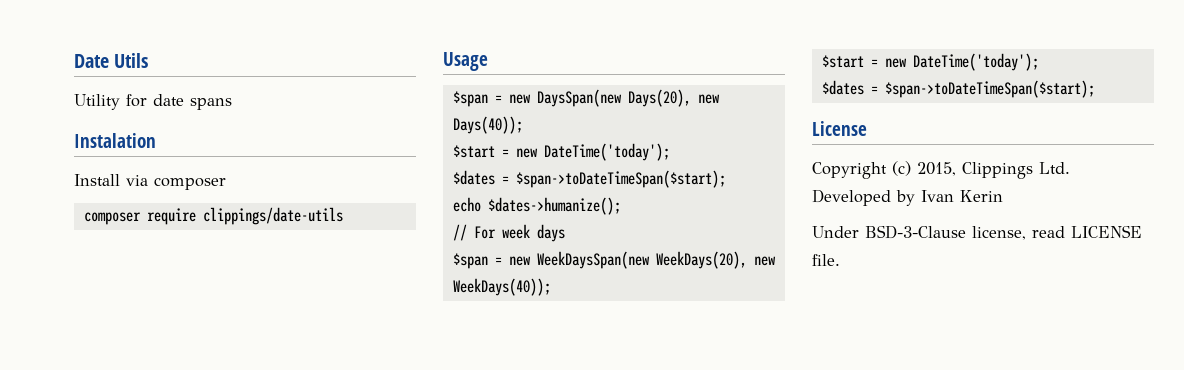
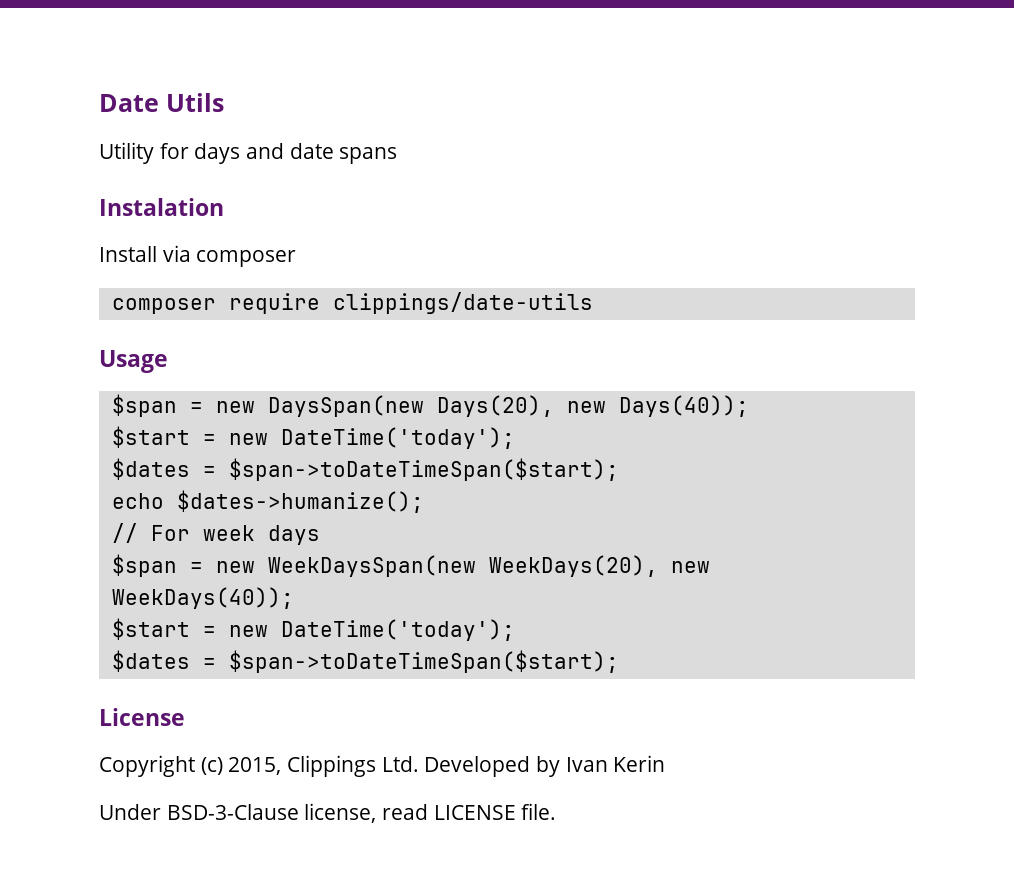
(147, 100) none -> [194,143,285,164] days and

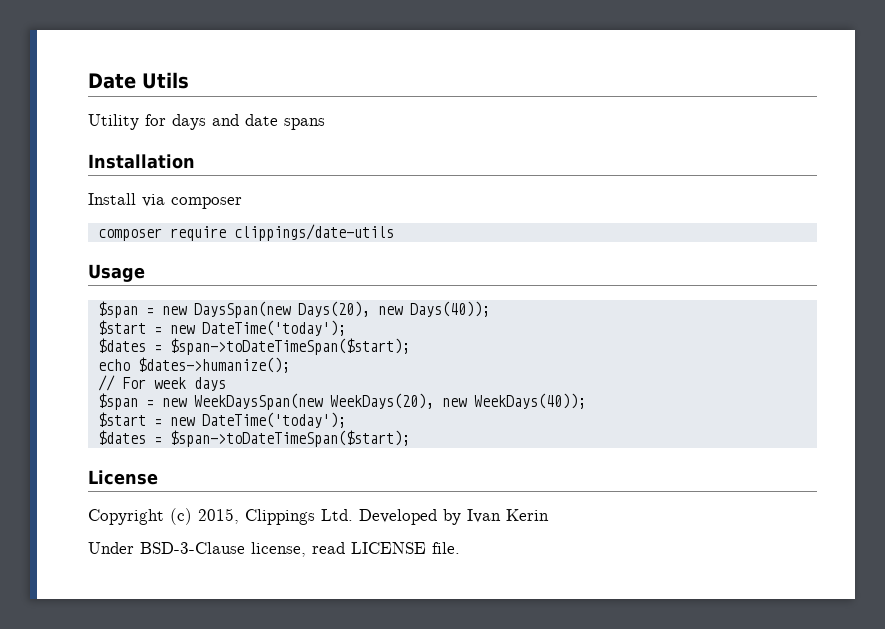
[99,198,224,216] Instalation -> [88,154,195,169] Installation

